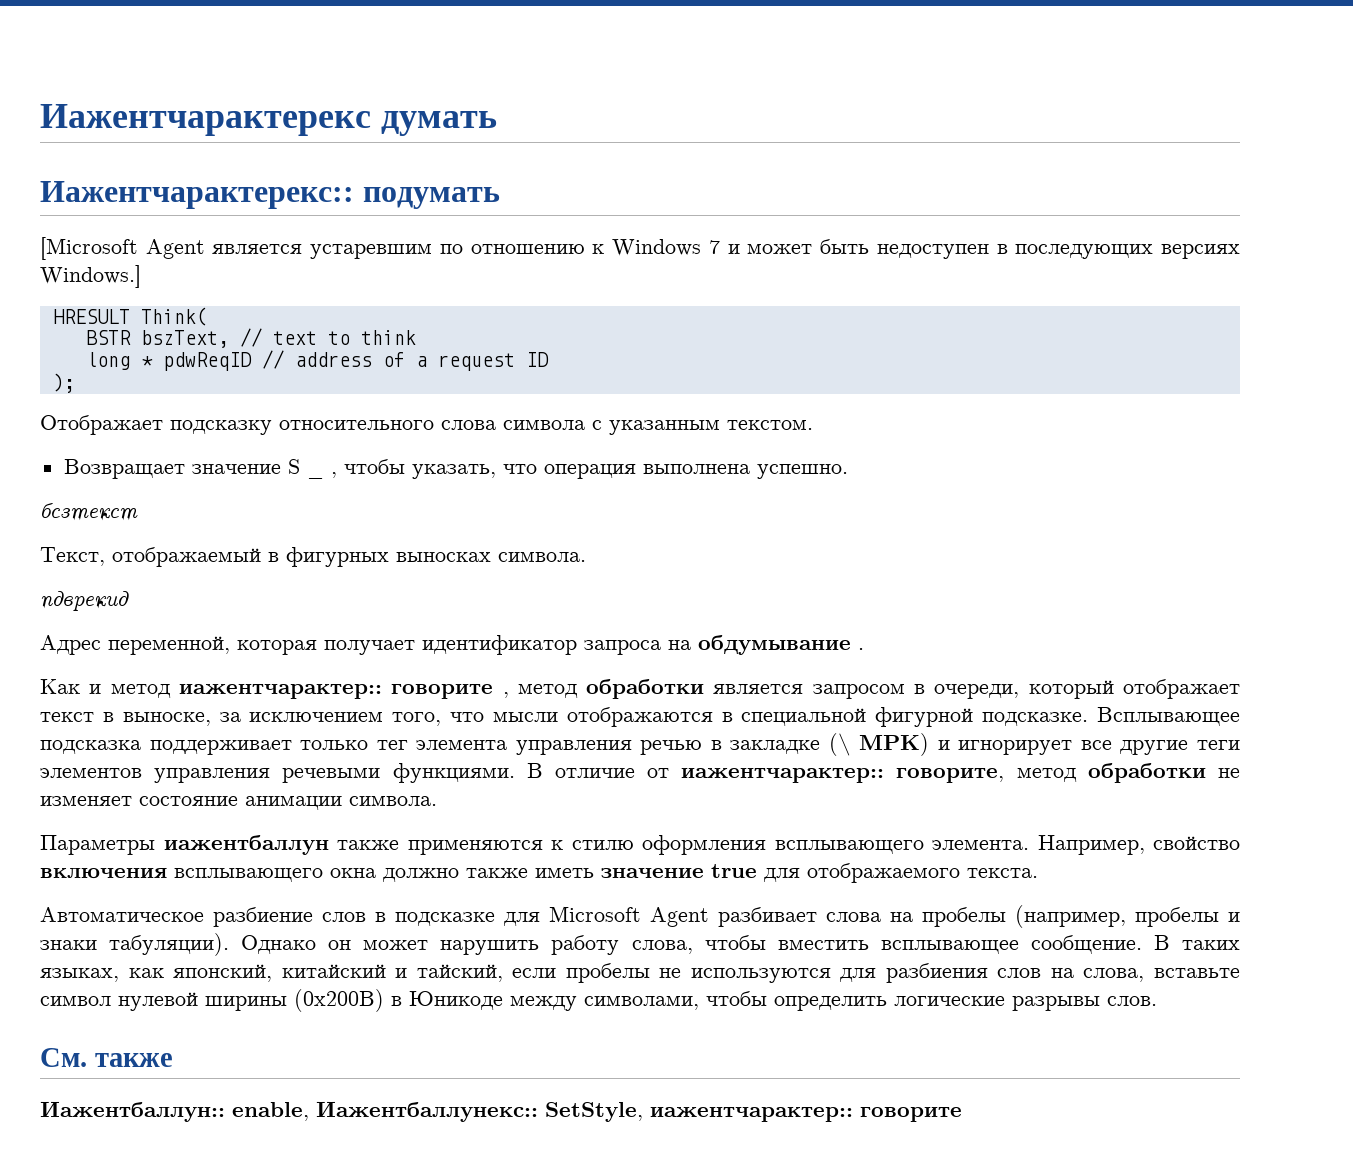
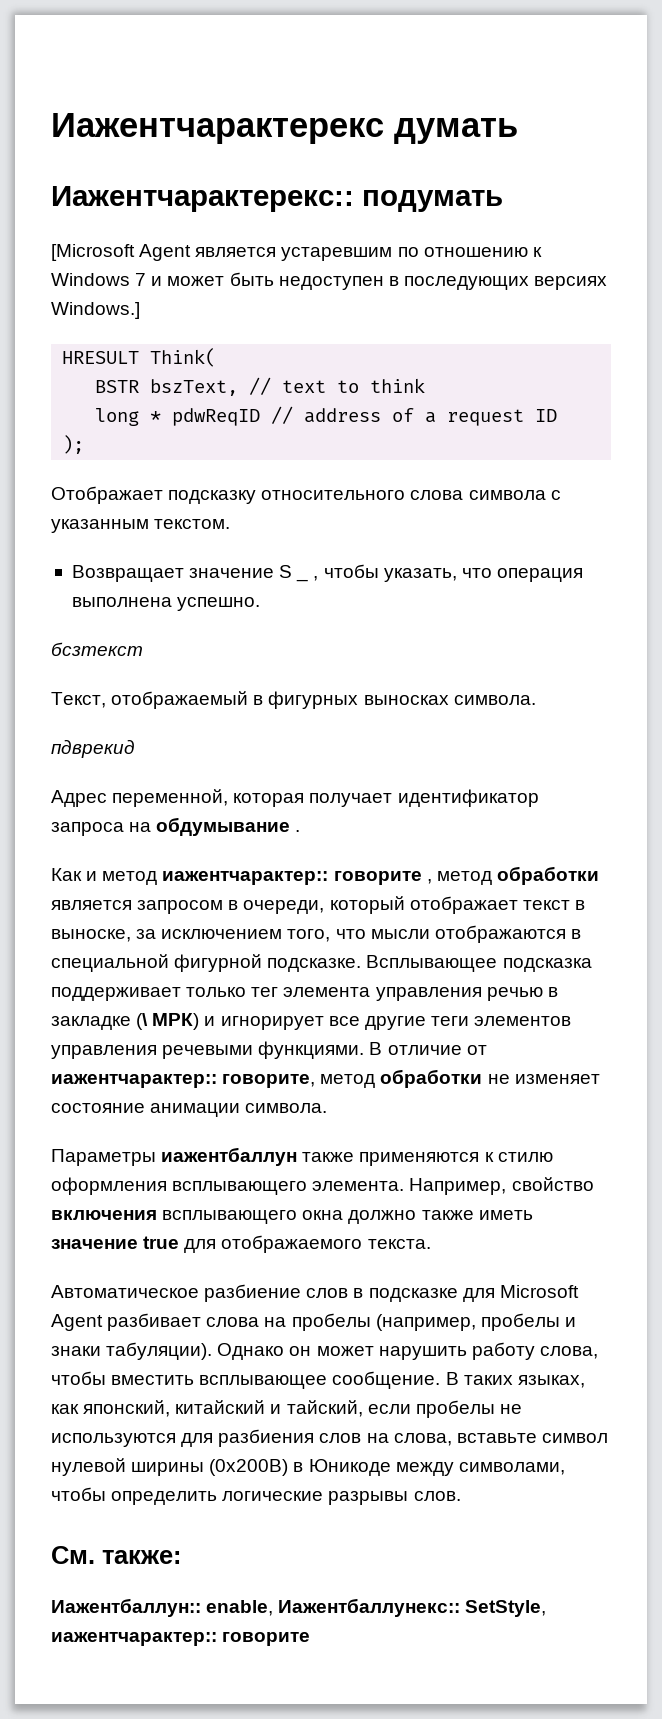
[94,1053,173,1067] также -> [102,1550,181,1564] также:

